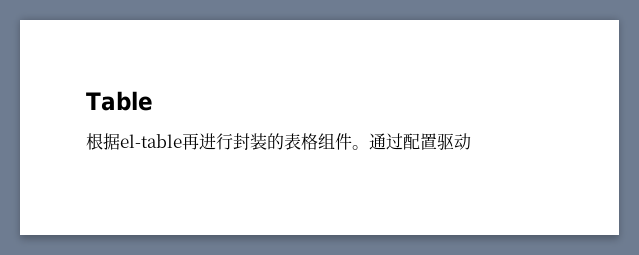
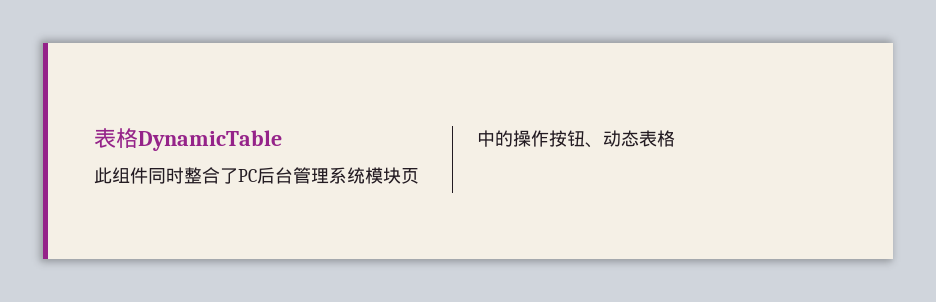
[86,91,153,111] [86,133,471,150] Table // 根据el-table再进行封装的表格组件。通过配置驱动 -> [94,128,282,151] [94,167,419,184] [477,130,675,148] 表格DynamicTable // 此组件同时整合了PC后台管理系统模块页中的操作按钮、动态表格

